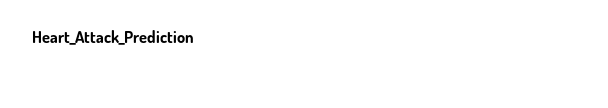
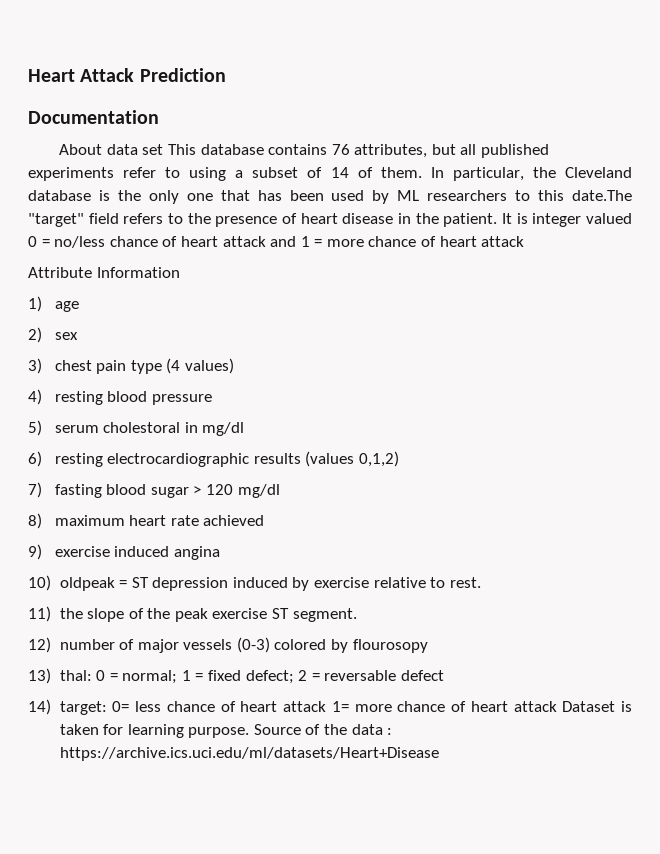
[32,30,194,45] Heart_Attack_Prediction -> [28,68,226,82] [28,110,159,124] [59,144,550,158] [28,167,633,181] [28,190,633,204] [28,213,633,227] [28,236,525,248] [28,267,180,278] [28,296,79,312] [28,327,78,343] [28,358,235,374] [28,389,212,405] [28,420,245,436] [28,451,400,467] [28,482,280,498] [28,513,265,529] [28,544,220,560] [28,575,481,591] [28,606,357,622] [28,637,428,653] [28,668,444,684] [28,699,632,715] [59,724,393,738] [59,747,439,761] Heart Attack Prediction // Documentation // About data set This database contains 76 attributes, but all published experiments refer to using a subset of 14 of them. In particular, the Cleveland database is the only one that has been used by ML researchers to this date.The "target" field refers to the presence of heart disease in the patient. It is integer valued 0 = no/less chance of heart attack and 1 = more chance of heart attack // Attribute Information // 1) age // 2) sex // 3) chest pain type (4 values) // 4) resting blood pressure // 5) serum cholestoral in mg/dl // 6) resting electrocardiographic results (values 0,1,2) // 7) fasting blood sugar > 120 mg/dl // 8) maximum heart rate achieved // 9) exercise induced angina // 10) oldpeak = ST depression induced by exercise relative to rest. // 11) the slope of the peak exercise ST segment. // 12) number of major vessels (0-3) colored by flourosopy // 13) thal: 0 = normal; 1 = fixed defect; 2 = reversable defect // 14) target: 0= less chance of heart attack 1= more chance of heart attack Dataset is taken for learning purpose. Source of the data : https://archive.ics.uci.edu/ml/datasets/Heart+Disease

